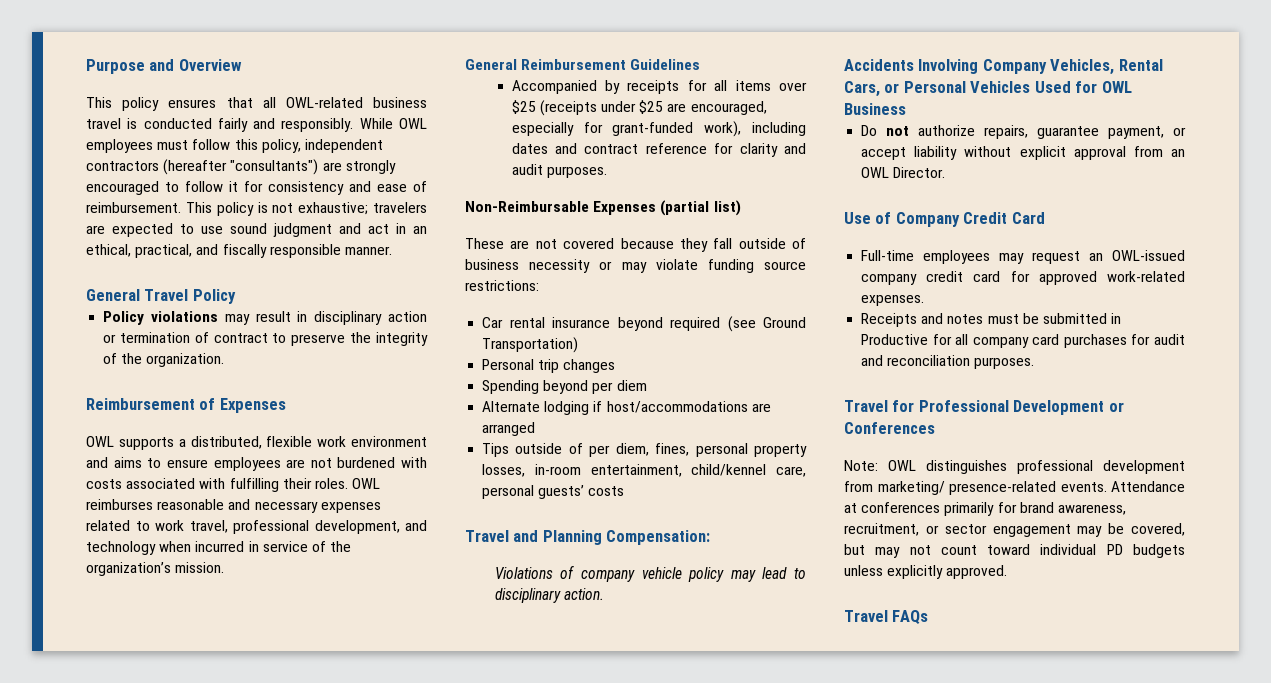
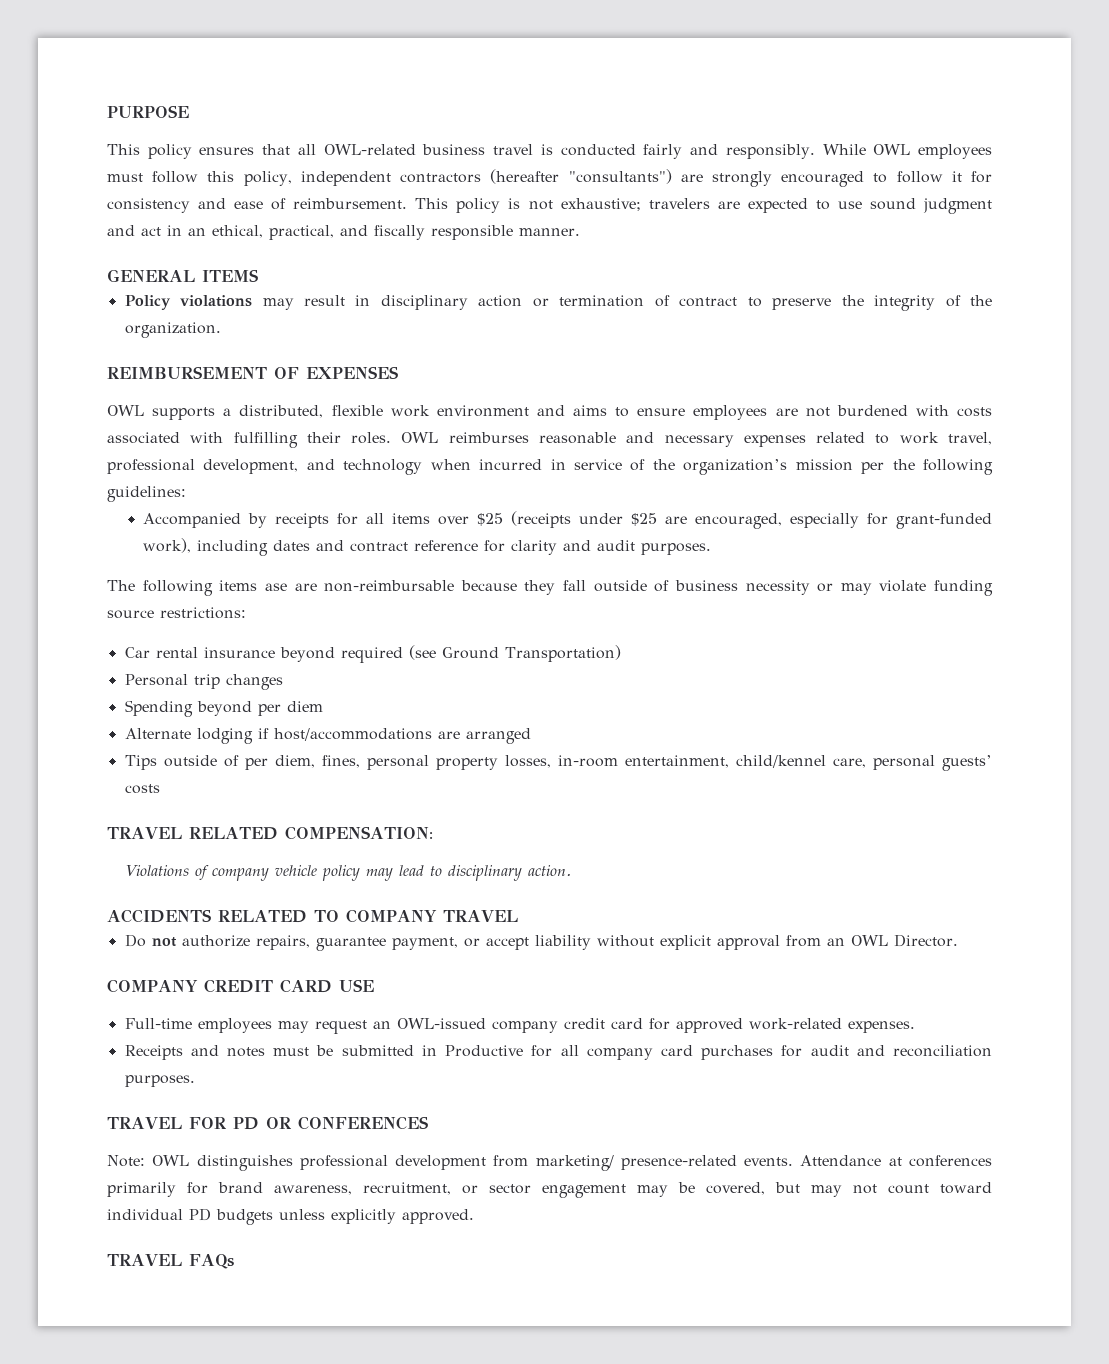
[86,59,242,74] Purpose and Overview -> [107,105,189,118] PURPOSE
[86,289,236,304] General Travel Policy -> [107,269,258,282] GENERAL ITEMS
[86,398,286,413] Reimbursement of Expenses -> [107,366,398,379] REIMBURSEMENT OF EXPENSES
[175,562,225,573] [465,59,701,70] mission. // General Reimbursement Guidelines -> [795,459,994,475] [107,486,186,502] mission per the following guidelines:
[465,200,741,216] [465,238,615,249] Non-Reimbursable Expenses (partial list) // These are not covered -> [107,580,455,596] The following items ase are non-reimbursable
[465,530,711,545] Travel and Planning Compensation: -> [107,826,433,840] TRAVEL RELATED COMPENSATION:
[844,59,1163,75] [844,81,1132,97] [844,103,906,115] Accidents Involving Company Vehicles, Rental Cars, or Personal Vehicles Used for OWL Business -> [107,909,518,923] ACCIDENTS RELATED TO COMPANY TRAVEL
[844,212,1045,227] Use of Company Credit Card -> [107,979,374,993] COMPANY CREDIT CARD USE
[844,400,1124,415] [844,422,935,434] Travel for Professional Development or Conferences -> [107,1116,428,1130] TRAVEL FOR PD OR CONFERENCES
[844,610,888,622] Travel -> [107,1254,182,1266] TRAVEL

